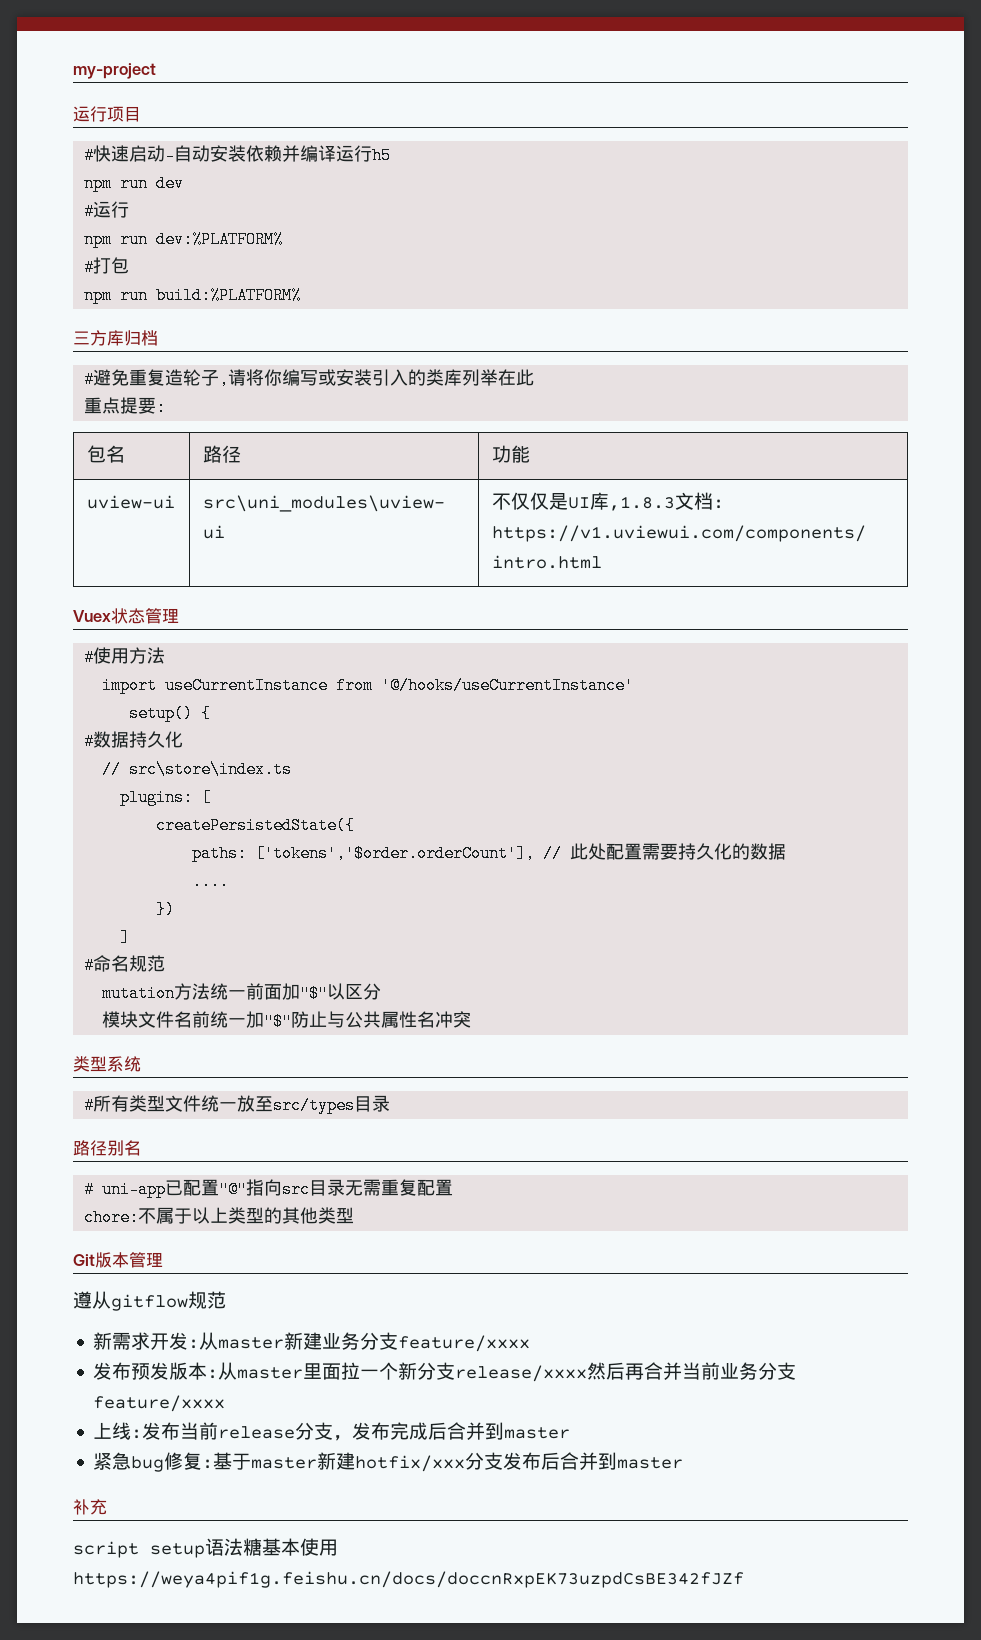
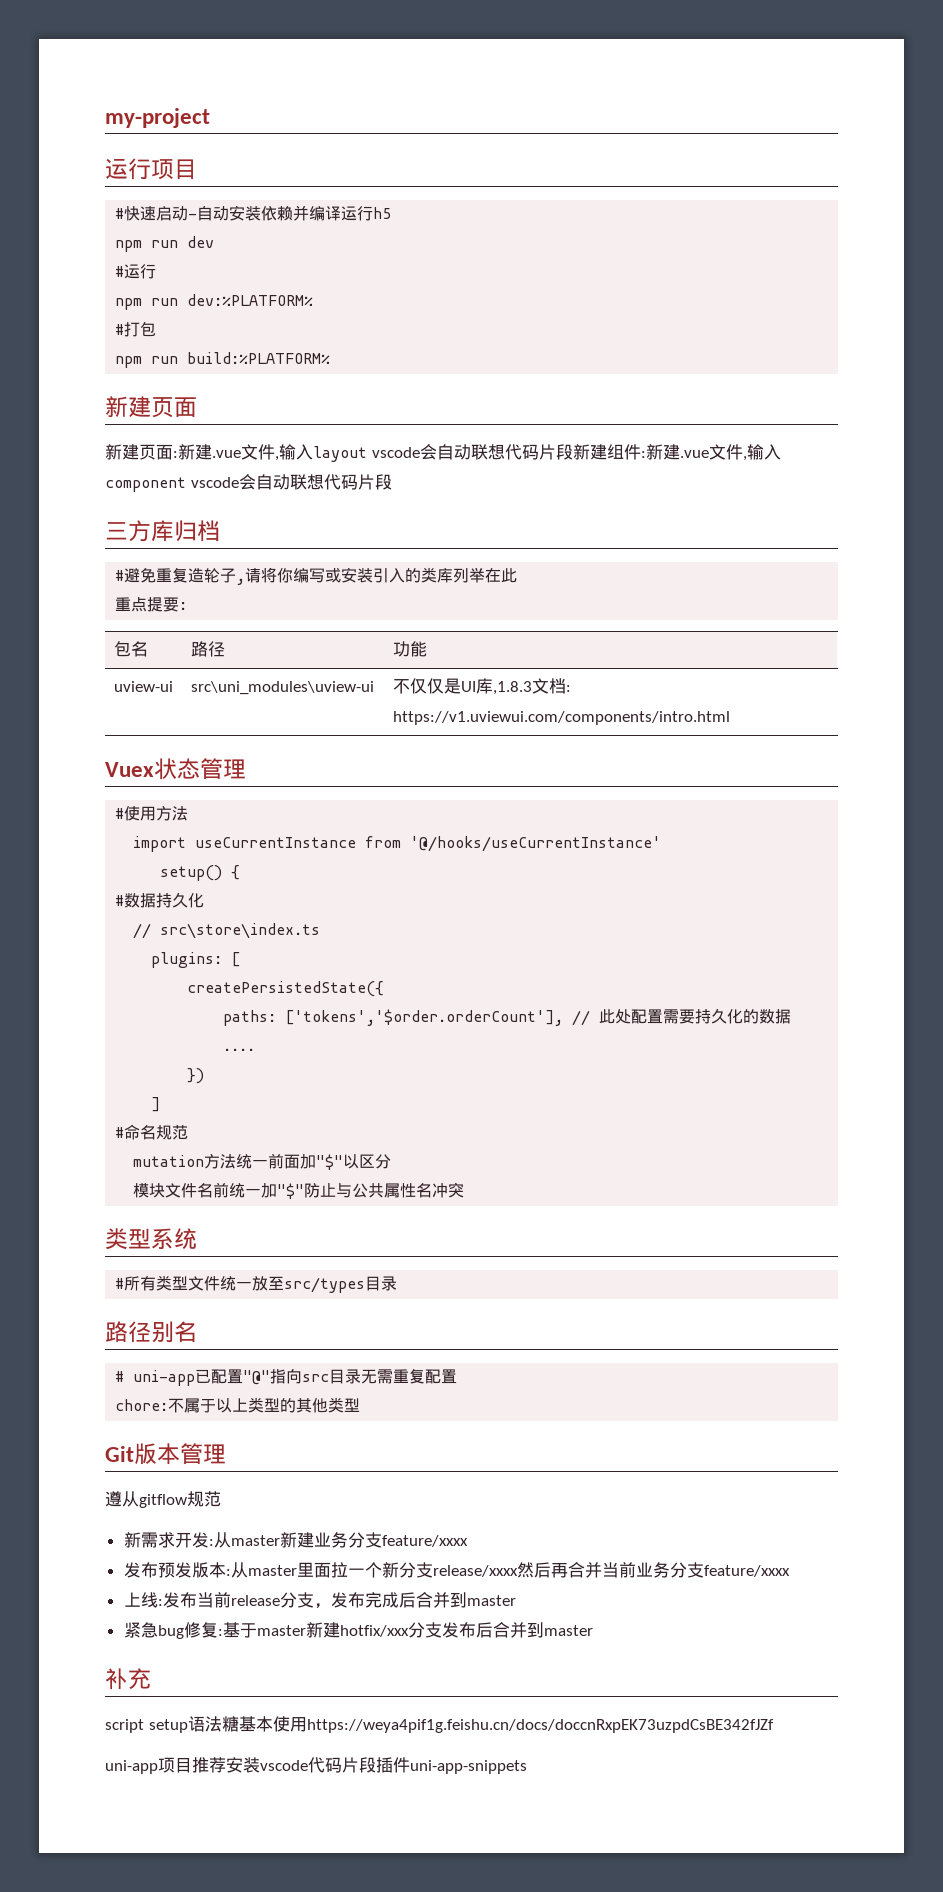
(302, 295) none -> [105,396,197,418] [105,444,781,462] [105,474,392,492] // 新建页面 // 新建页面:新建.vue文件,输入layout vscode会自动联想代码片段新建组件:新建.vue文件,输入component vscode会自动联想代码片段
(744, 1579) none -> [105,1757,527,1774] // uni-app项目推荐安装vscode代码片段插件uni-app-snippets

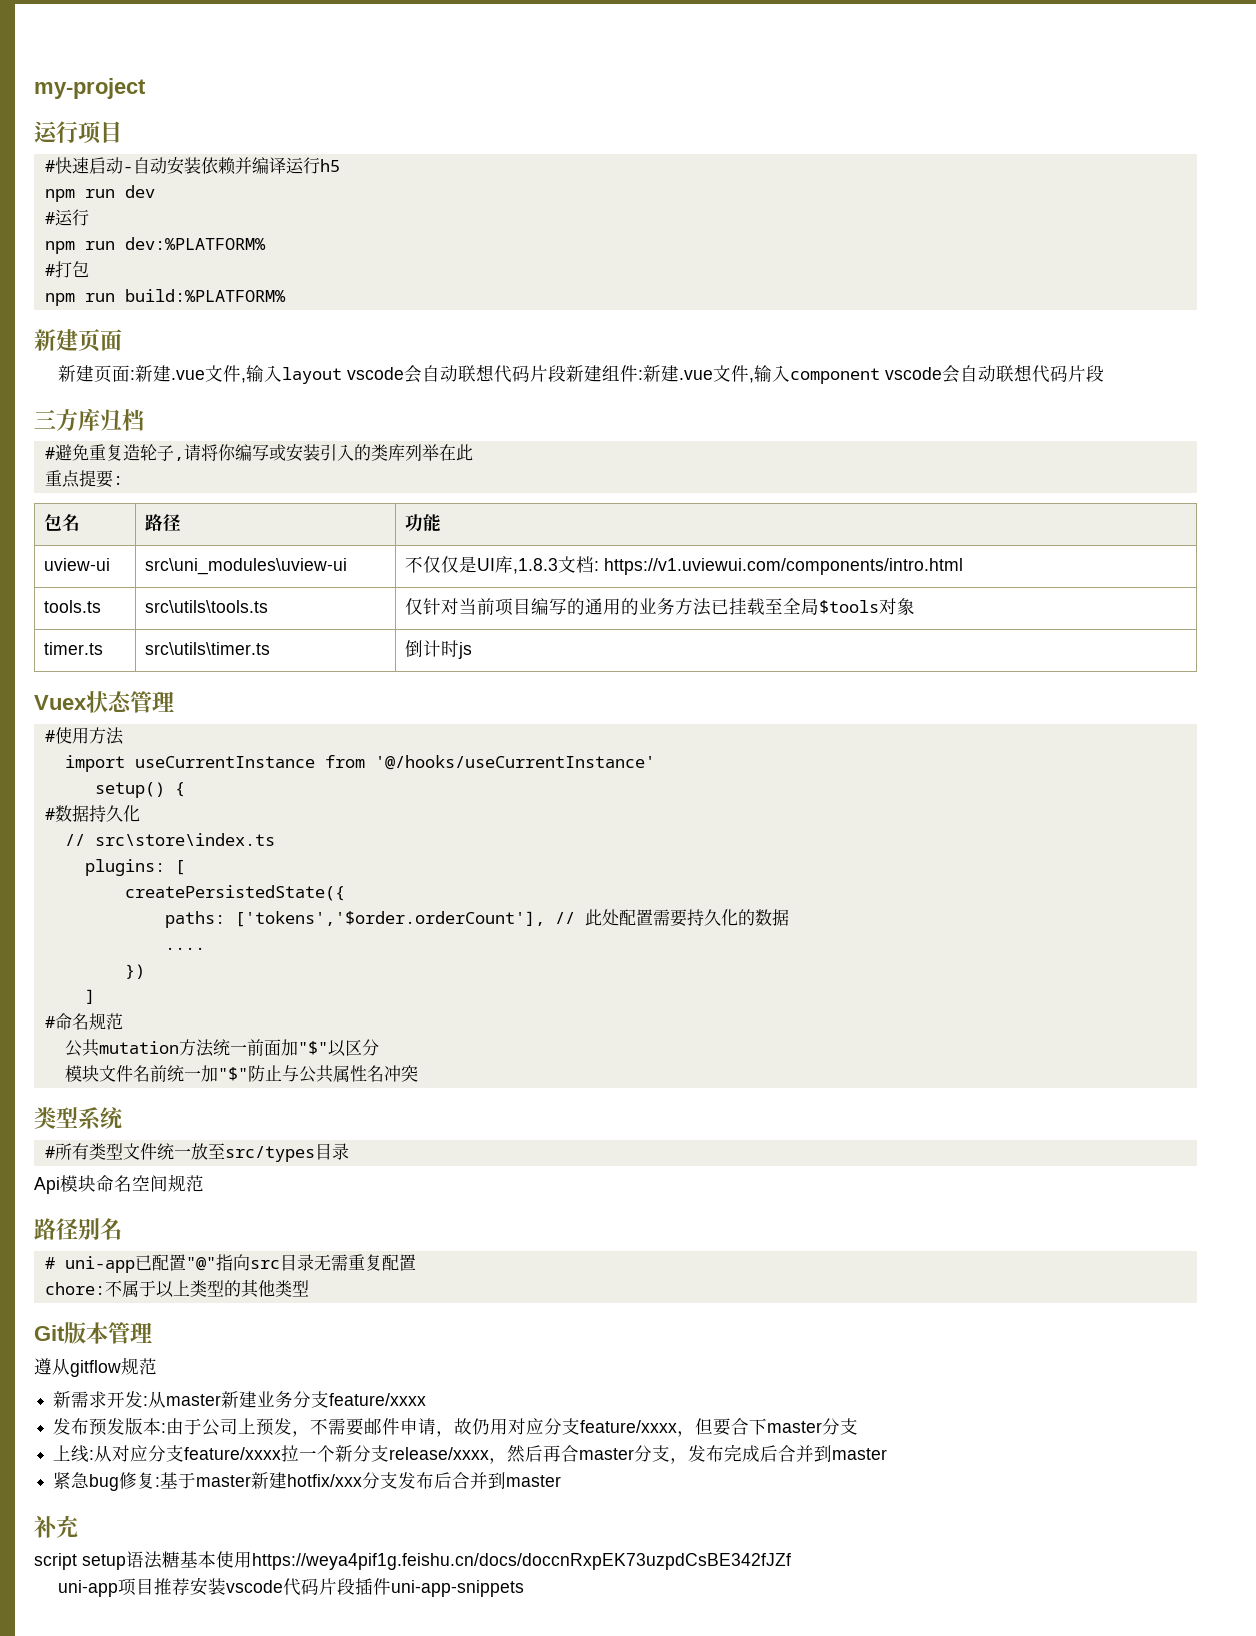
(730, 718) none -> [43,600,101,613] [144,600,268,613] [404,598,915,616] [43,642,103,655] [144,642,270,655] [404,640,472,659] // tools.ts | src\utils\tools.ts | 仅针对当前项目编写的通用的业务方法已挂载至全局$tools对象 // timer.ts | src\utils\timer.ts | 倒计时js
(189, 1132) none -> [64,1039,99,1057] 公共
(398, 1283) none -> [34,1174,204,1194] // Api模块命名空间规范
[230,1562,331,1578] 从master里面 -> [166,1418,859,1437] [53,1445,282,1463] 由于公司上预发，不需要邮件申请，故仍用对应分支feature/xxxx，但要合下master分支 // 上线:从对应分支feature/xxxx
(518, 1571) none -> [489,1458,508,1464] ，
[584,1562,790,1578] [123,1592,280,1608] 并当前业务分支feature/xxxx // 上线:发布当前release -> [579,1448,635,1460] master

